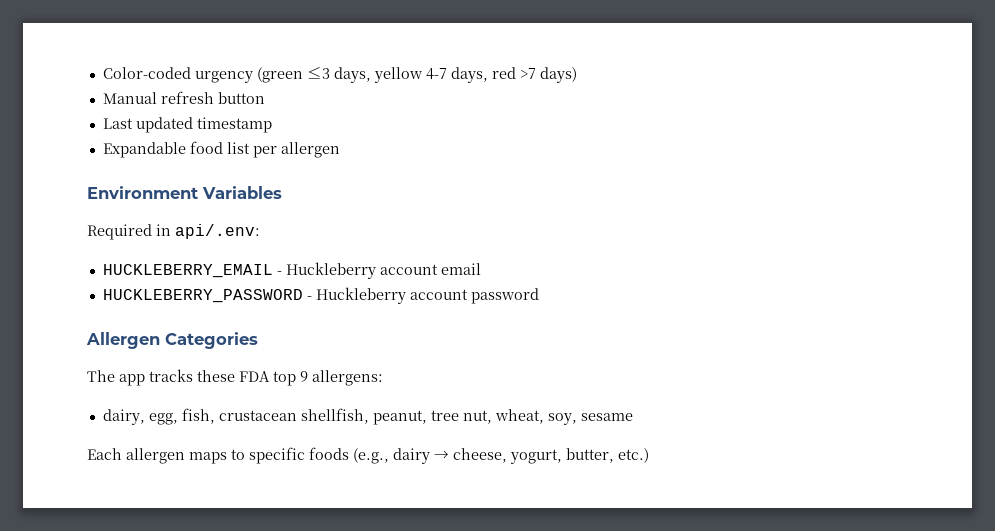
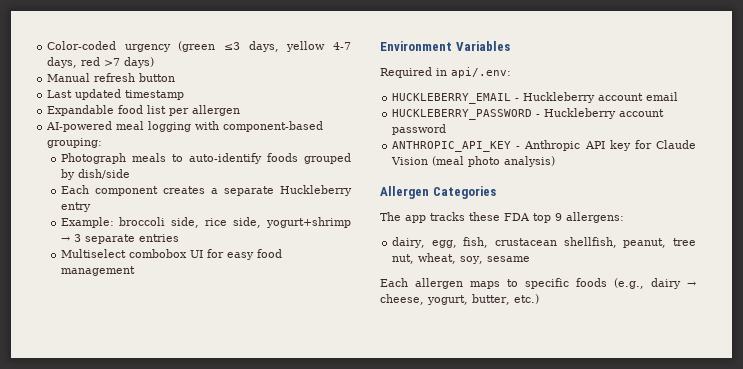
(340, 150) none -> [46,121,324,132] [47,138,103,148] [60,153,351,164] [60,169,130,180] [60,185,353,196] [60,202,91,212] [60,217,351,228] [60,234,179,244] [60,249,282,260] [60,266,135,276] // AI-powered meal logging with component-based grouping: // Photograph meals to auto-identify foods grouped by dish/side // Each component creates a separate Huckleberry entry // Example: broccoli side, rice side, yogurt+shrimp → 3 separate entries // Multiselect combobox UI for easy food management
(539, 296) none -> [392,140,696,152] [391,156,556,167] // ANTHROPIC_API_KEY - Anthropic API key for Claude Vision (meal photo analysis)

